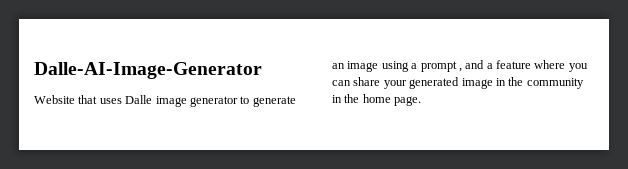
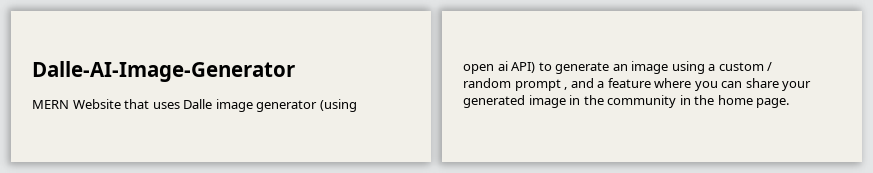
(262, 70) none -> [32,100,69,109] MERN
(238, 101) none -> [319,99,357,112] [463,61,536,74] (using open ai API)
(418, 66) none -> [718,62,773,71] [463,78,511,88] custom / random

